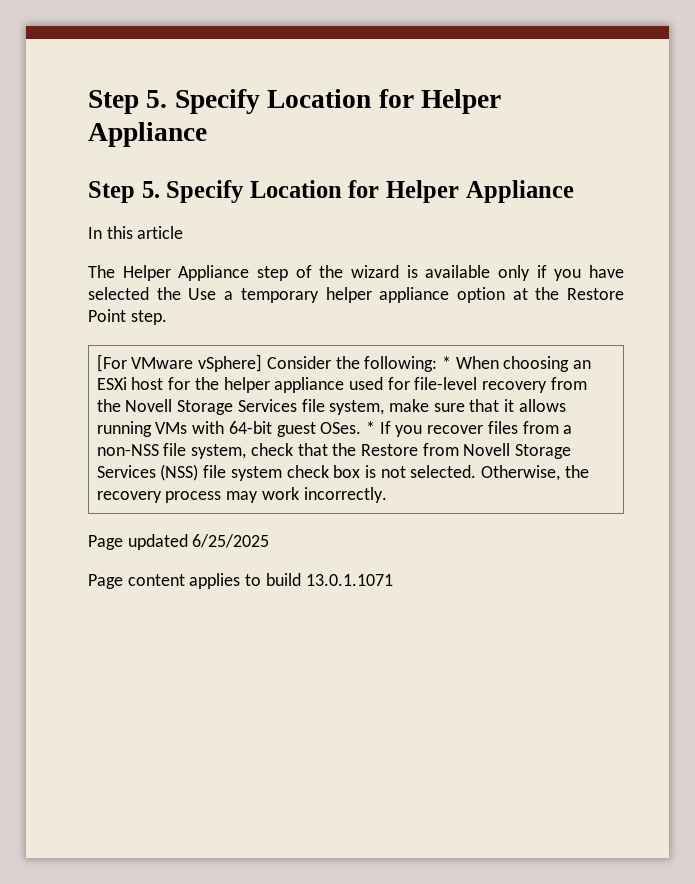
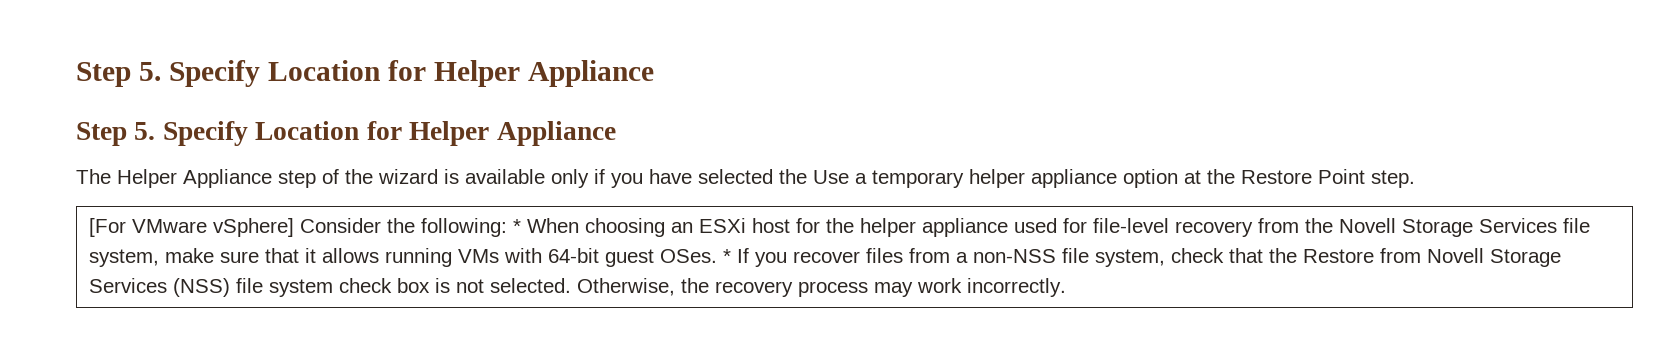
[88,226,184,239] // In this article -> (616, 133) none
[88,534,270,550] [88,573,393,589] // Page updated 6/25/2025 // Page content applies to build 13.0.1.1071 -> (1067, 287) none

